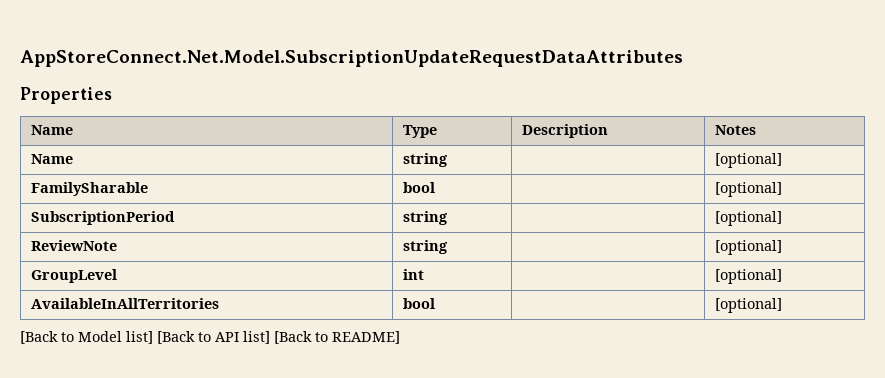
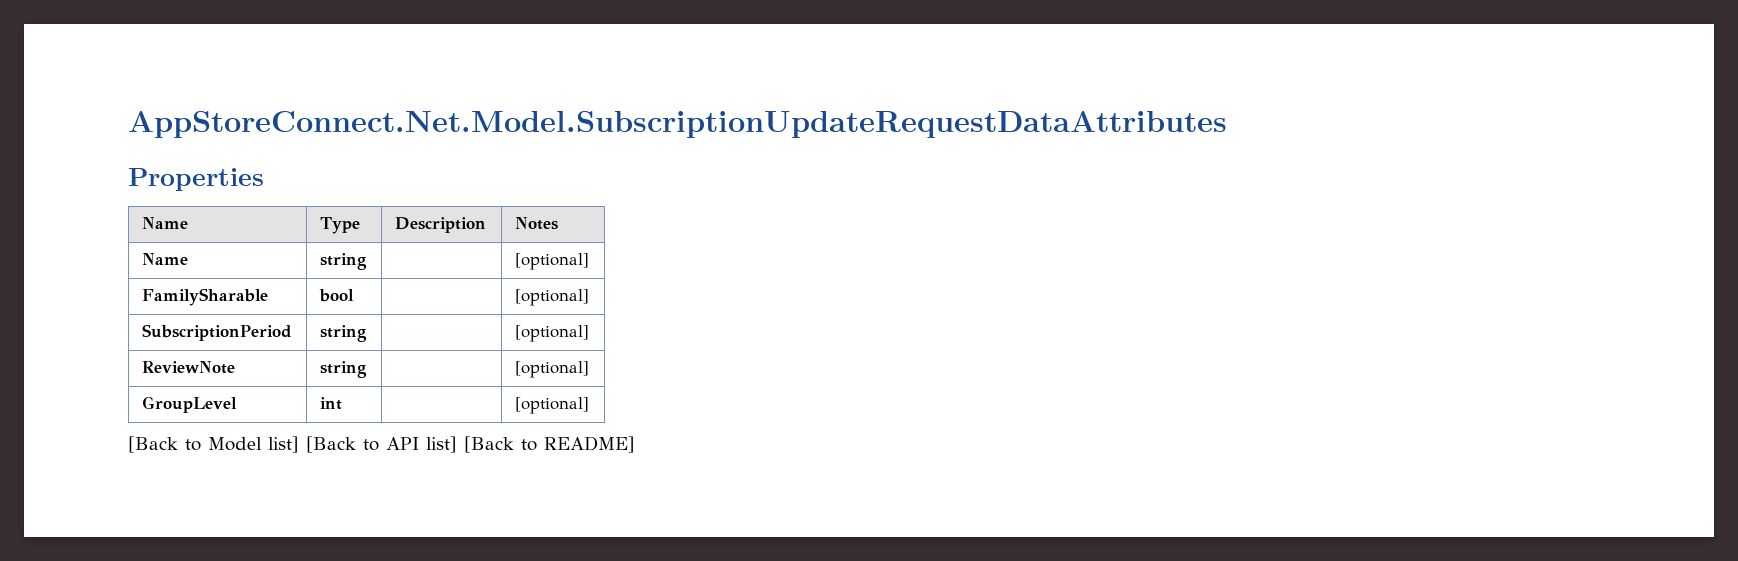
[31,298,220,309] [403,298,436,309] [715,298,783,313] // AvailableInAllTerritories | bool | | [optional] -> (589, 405) none

